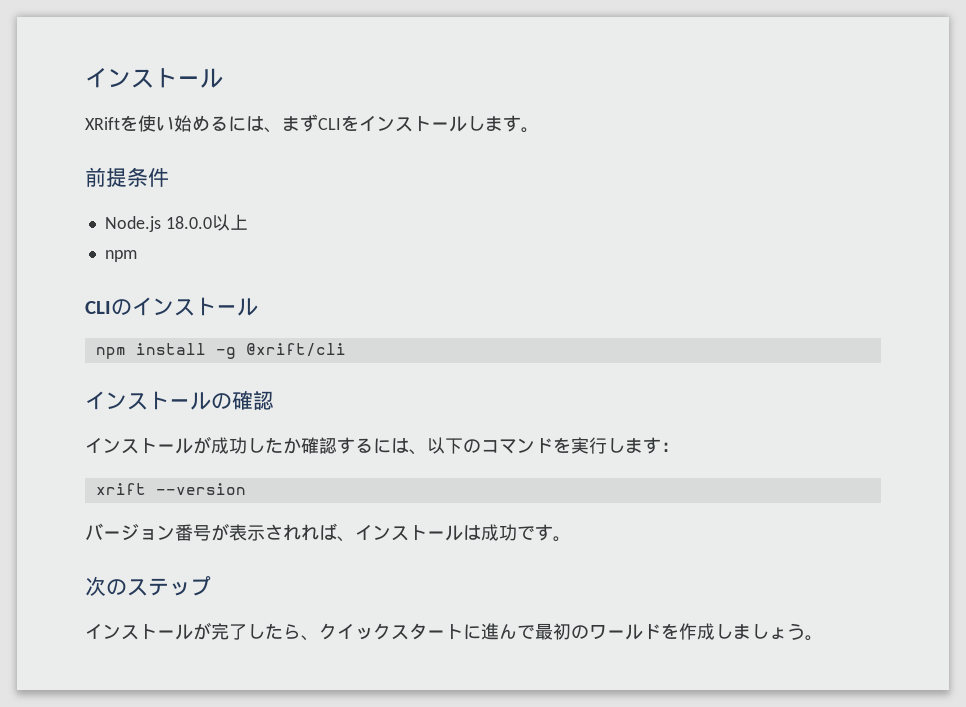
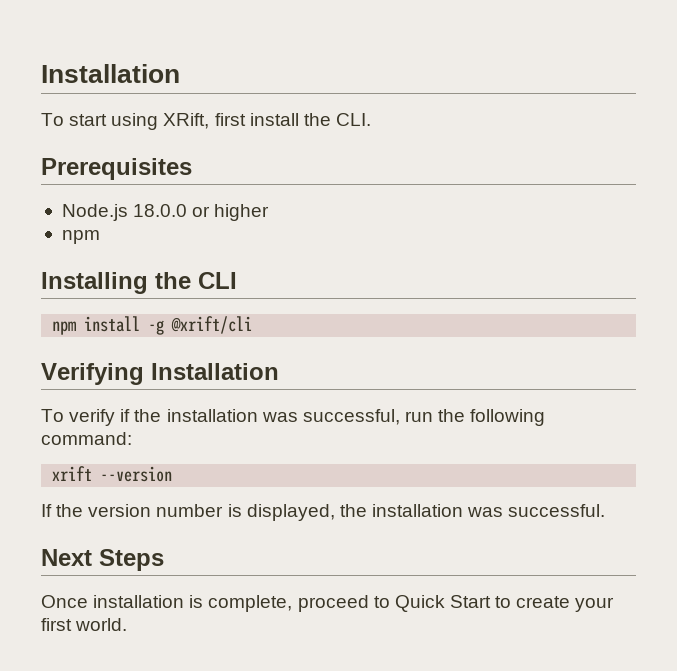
[85,68,223,88] [85,114,539,133] [85,167,169,187] インストール // XRiftを使い始めるには、まずCLIをインストールします。 // 前提条件 -> [41,64,180,83] [41,113,371,130] [41,158,192,180] Installation // To start using XRift, first install the CLI. // Prerequisites
[211,214,248,231] 以上 -> [192,204,270,221] or higher
[85,297,258,316] CLIのインストール -> [41,272,237,294] Installing the CLI
[85,391,274,410] [85,436,679,455] [95,483,246,495] [85,523,571,542] [85,576,211,596] [85,622,823,641] インストールの確認 // インストールが成功したか確認するには、以下のコマンドを実行します： // xrift --version // バージョン番号が表示されれば、インストールは成功です。 // 次のステップ // インストールが完了したら、クイックスタートに進んで最初のワールドを作成しましょう。 -> [41,363,279,385] [41,409,546,426] [41,432,132,445] [52,466,173,482] [41,504,606,521] [41,549,164,571] [41,595,615,612] [41,618,128,631] Verifying Installation // To verify if the installation was successful, run the following command: // xrift --version // If the version number is displayed, the installation was successful. // Next Steps // Once installation is complete, proceed to Quick Start to create your first world.

